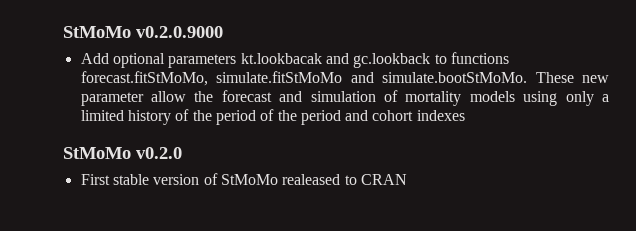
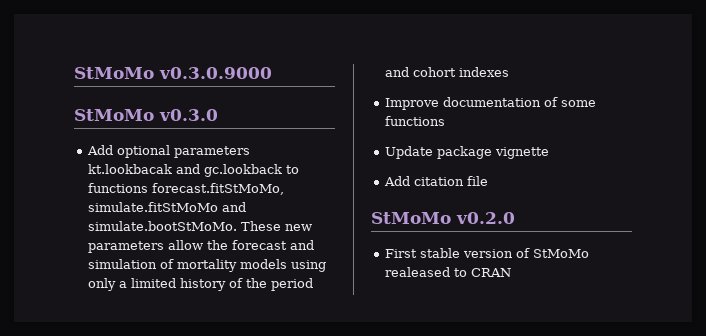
[63,26,223,38] StMoMo v0.2.0.9000 -> [74,67,272,79] [74,109,218,121] StMoMo v0.3.0.9000 // StMoMo v0.3.0
[80,92,144,106] parameter -> [88,241,165,253] parameters
[260,109,341,125] of the period -> (314, 284) none
(465, 115) none -> [385,97,597,110] [385,116,446,126] [385,146,550,159] [384,176,489,186] // Improve documentation of some functions // Update package vignette // Add citation file

